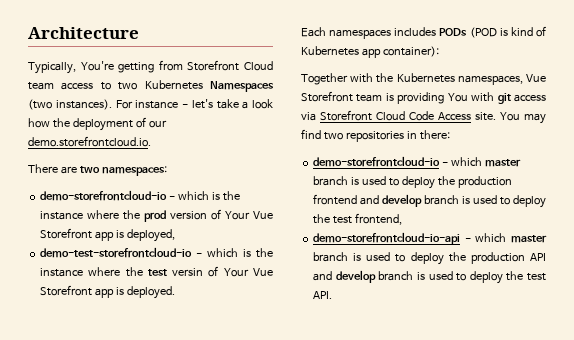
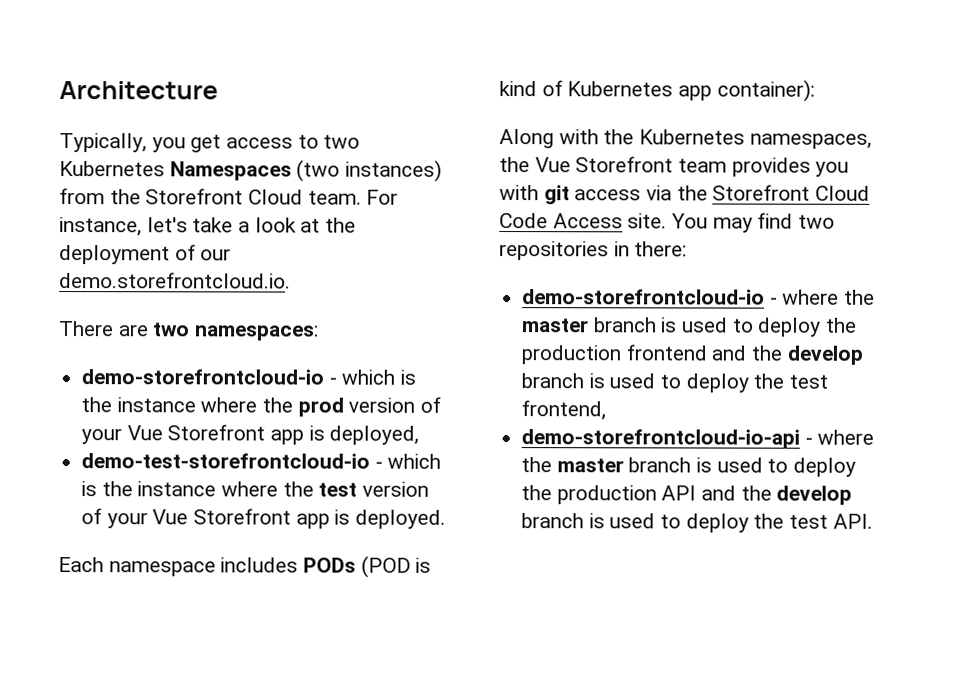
[80,60,273,73] [28,82,54,90] You're getting from Storefront Cloud team -> [151,134,222,153] you get
[55,99,188,110] instances). For instance - -> [345,159,443,182] [59,188,399,205] [59,217,142,237] instances) from the Storefront Cloud team. For instance,
[28,118,50,128] how -> [300,218,321,233] at
[225,211,251,220] Your -> [81,428,123,445] your
[172,266,249,277] versin of Your -> [362,481,430,497] [81,508,148,529] version of your
[329,29,392,39] namespaces -> [108,561,216,577] namespace
[301,73,348,85] Together -> [499,129,554,149] Along
(523, 80) none -> [499,157,530,173] the
[385,92,468,104] is providing You -> [731,157,850,177] provides you
(316, 116) none -> [676,185,708,201] the
[451,157,483,166] which -> [782,289,876,305] where the
(380, 200) none -> [751,345,783,361] the
[475,233,507,242] which -> [817,429,875,445] [521,457,553,473] where the
(333, 276) none -> [740,485,772,501] the

